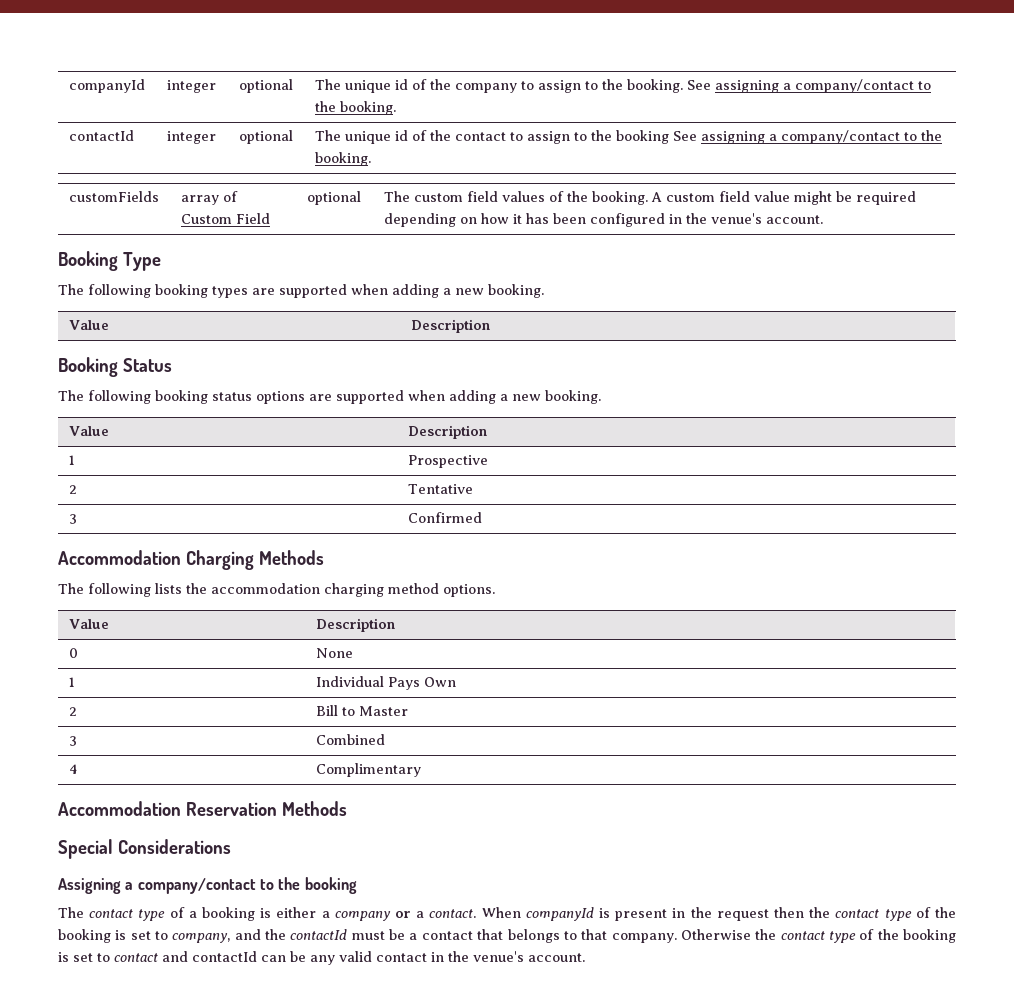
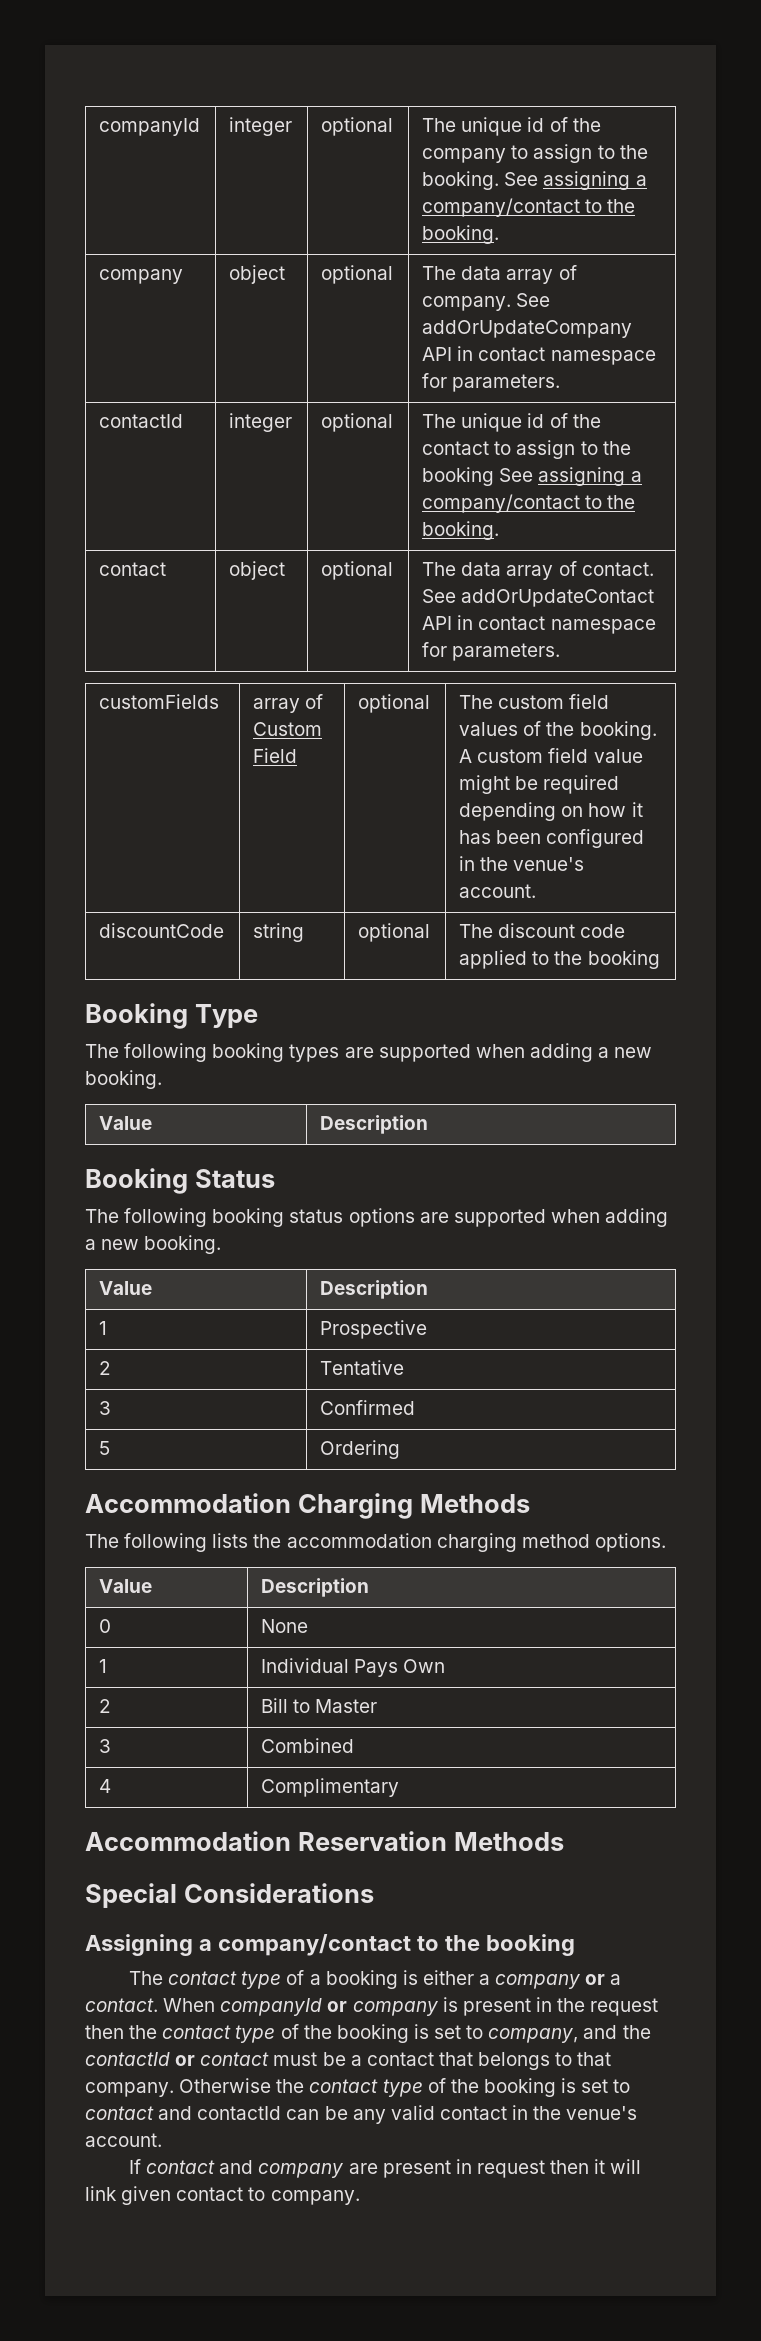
(396, 108) none -> [99,269,184,284] [229,265,286,284] [321,265,394,284] [422,265,577,284] [422,293,551,311] [422,320,633,338] [422,346,656,365] [422,373,561,392] // company | object | optional | The data array of company. See addOrUpdateCompany API in contact namespace for parameters.
(371, 159) none -> [99,562,167,576] [229,561,286,580] [321,561,394,580] [422,561,654,580] [422,589,655,607] [422,615,656,634] [422,642,561,661] // contact | object | optional | The data array of contact. See addOrUpdateContact API in contact namespace for parameters.
(823, 219) none -> [99,923,225,938] [253,923,305,942] [358,923,431,942] [459,923,626,938] [459,950,660,969] // discountCode | string | optional | The discount code applied to the booking
(482, 517) none -> [99,1441,111,1455] [320,1440,401,1459] // 5 | Ordering
(594, 914) none -> [327,2001,439,2016] or company
(348, 934) none -> [175,2052,270,2066] or contact
(585, 957) none -> [128,2159,642,2178] [85,2186,360,2205] // If contact and company are present in request then it will link given contact to company.

